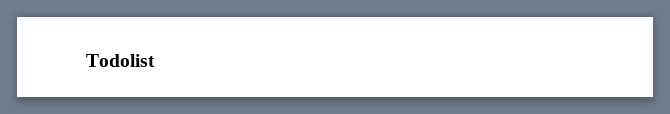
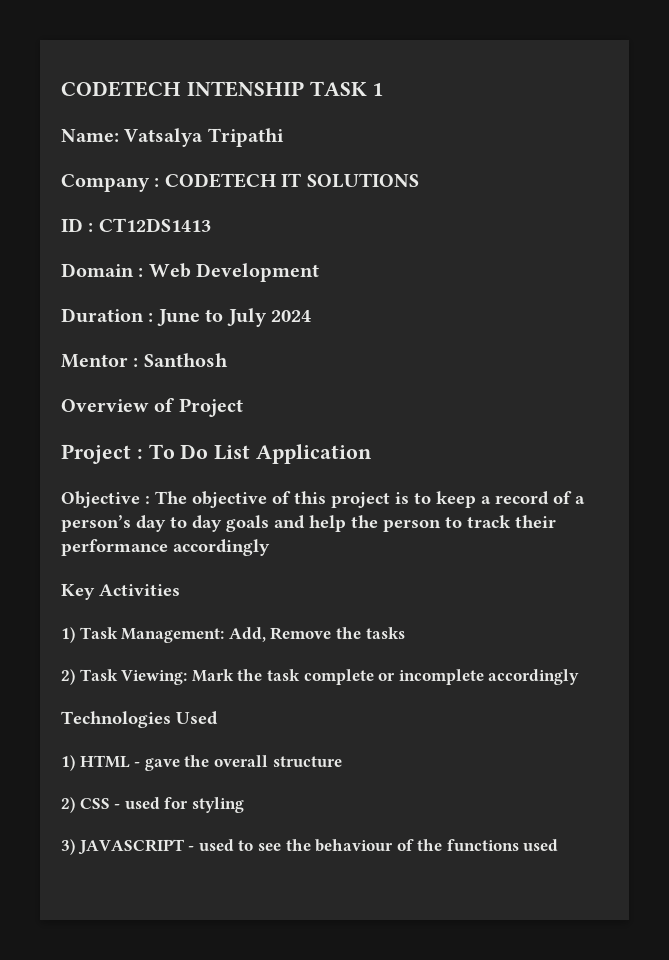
[86,54,155,67] Todolist -> [61,81,384,97] [61,128,284,147] [61,173,419,192] [61,218,211,232] [61,263,320,282] [61,308,311,327] [61,353,228,368] [61,398,243,417] [61,444,373,464] [61,491,585,508] [61,515,556,532] [61,539,270,556] [61,584,180,600] [61,627,405,643] [61,669,580,685] [61,711,218,728] [61,755,342,771] [61,797,244,813] [61,839,559,855] CODETECH INTENSHIP TASK 1 // Name: Vatsalya Tripathi // Company : CODETECH IT SOLUTIONS // ID : CT12DS1413 // Domain : Web Development // Duration : June to July 2024 // Mentor : Santhosh // Overview of Project // Project : To Do List Application // Objective : The objective of this project is to keep a record of a person’s day to day goals and help the person to track their performance accordingly // Key Activities // 1) Task Management: Add, Remove the tasks // 2) Task Viewing: Mark the task complete or incomplete accordingly // Technologies Used // 1) HTML - gave the overall structure // 2) CSS - used for styling // 3) JAVASCRIPT - used to see the behaviour of the functions used

